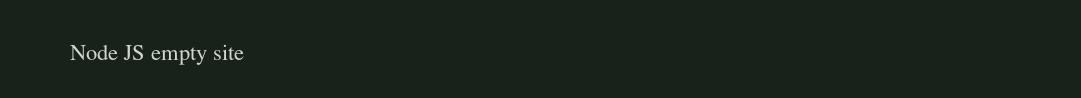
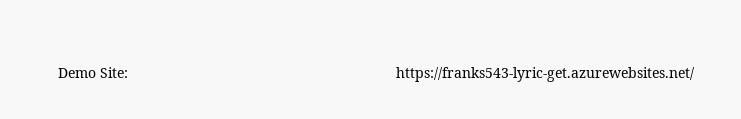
[70,44,245,65] Node JS empty site -> [58,67,695,82] Demo Site: https://franks543-lyric-get.azurewebsites.net/

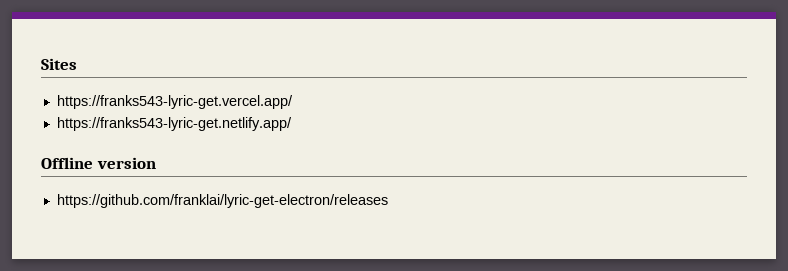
[58,67,695,82] Demo Site: https://franks543-lyric-get.azurewebsites.net/ -> [41,58,77,70] [56,95,293,109] [56,117,292,131] [41,157,156,169] [56,194,388,208] Sites // https://franks543-lyric-get.vercel.app/ // https://franks543-lyric-get.netlify.app/ // Offline version // https://github.com/franklai/lyric-get-electron/releases

